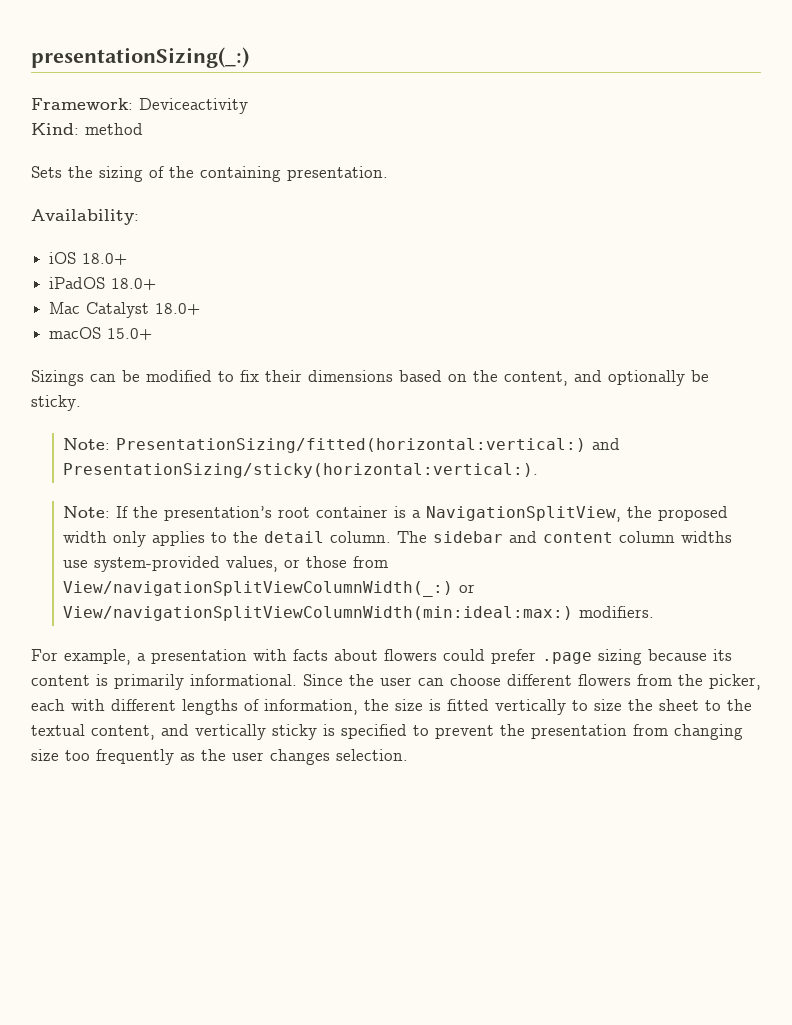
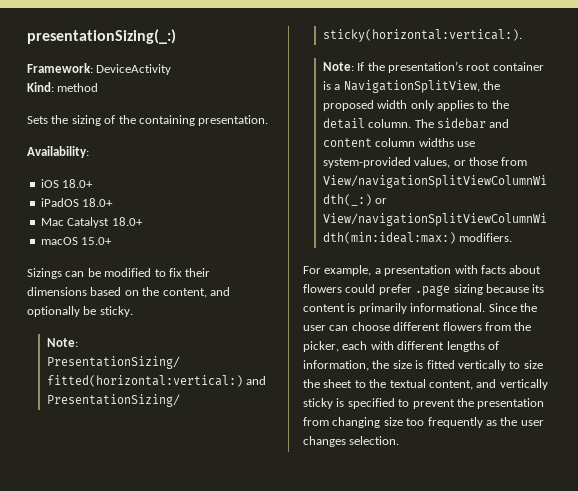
[139,98,248,114] Deviceactivity -> [96,64,172,75] DeviceActivity

